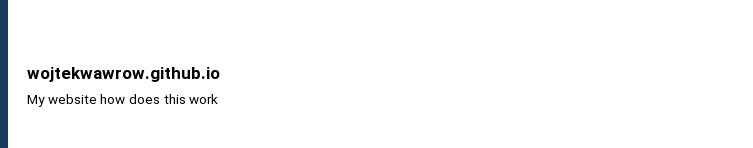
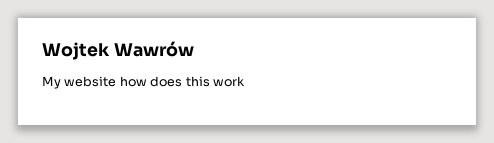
[27,67,220,82] wojtekwawrow.github.io -> [42,41,194,60] Wojtek Wawrów

